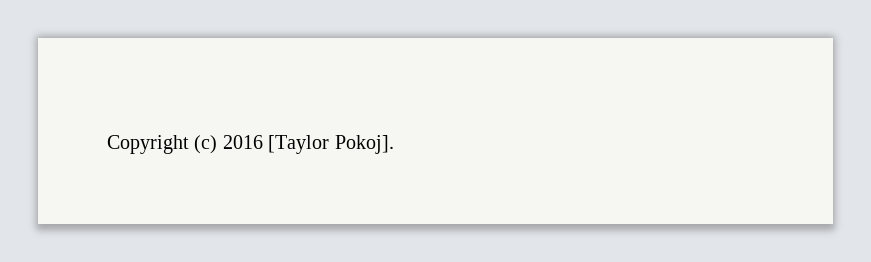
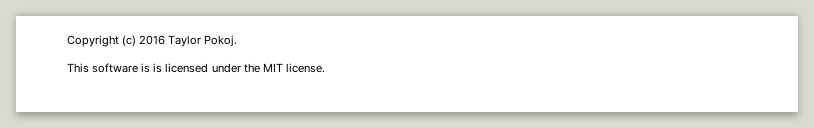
[268,135,394,154] [Taylor Pokoj]. -> [168,35,238,47] [67,63,325,73] Taylor Pokoj. // This software is is licensed under the MIT license.

